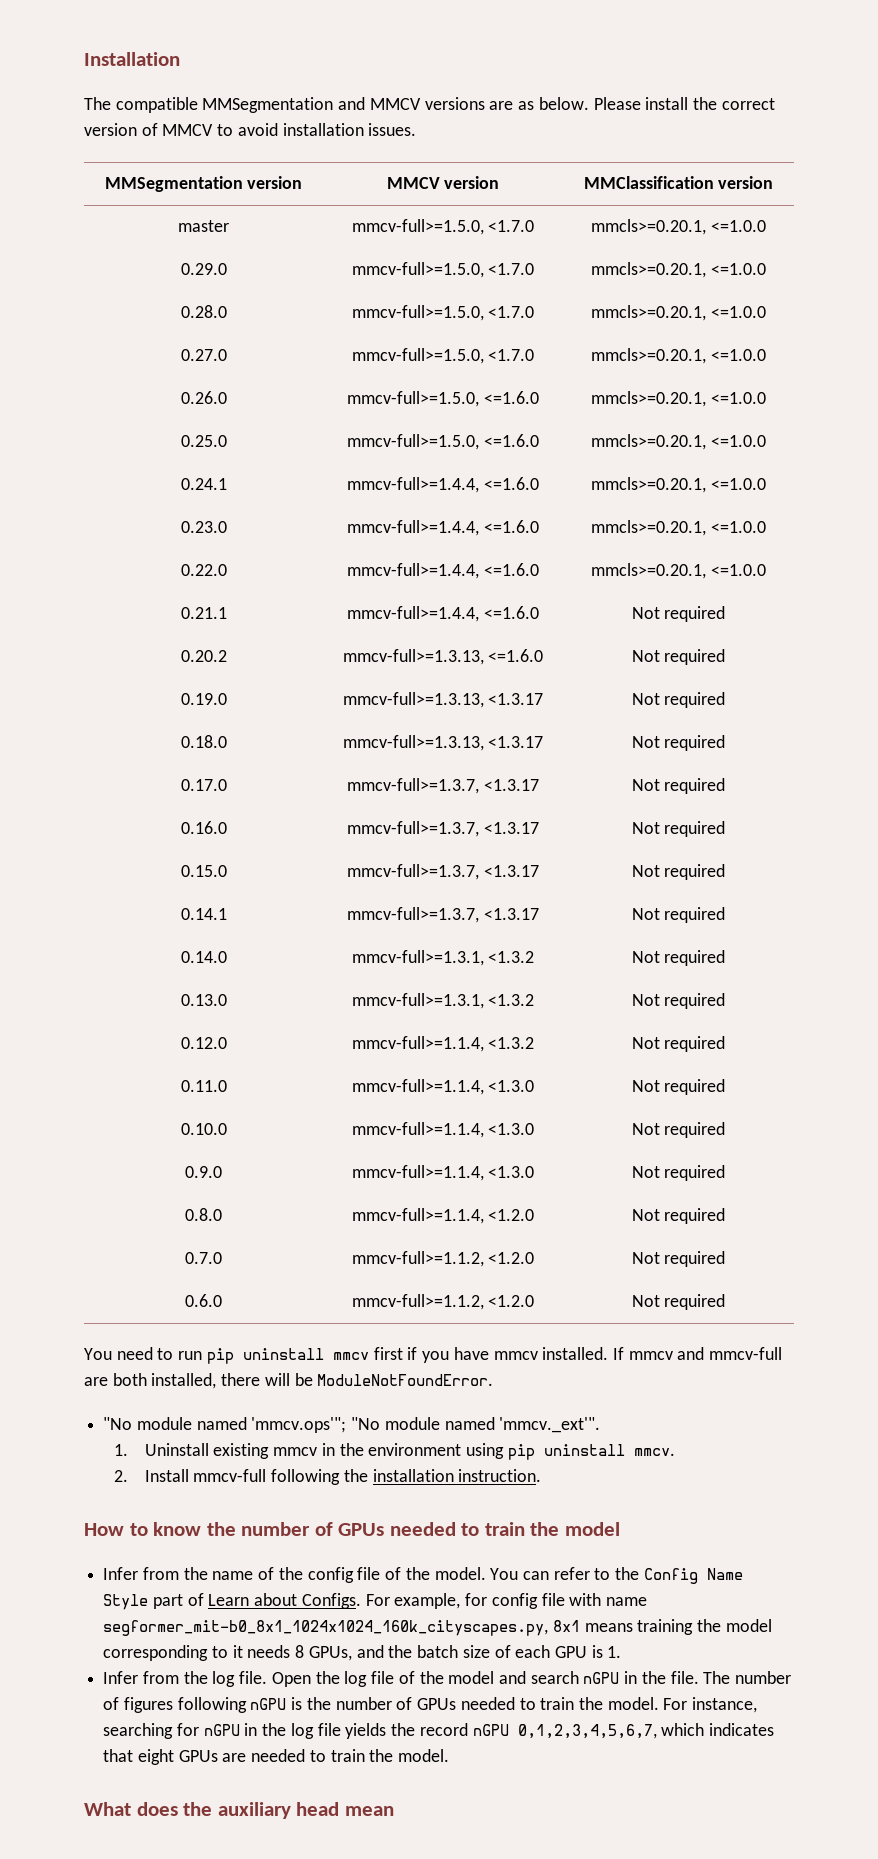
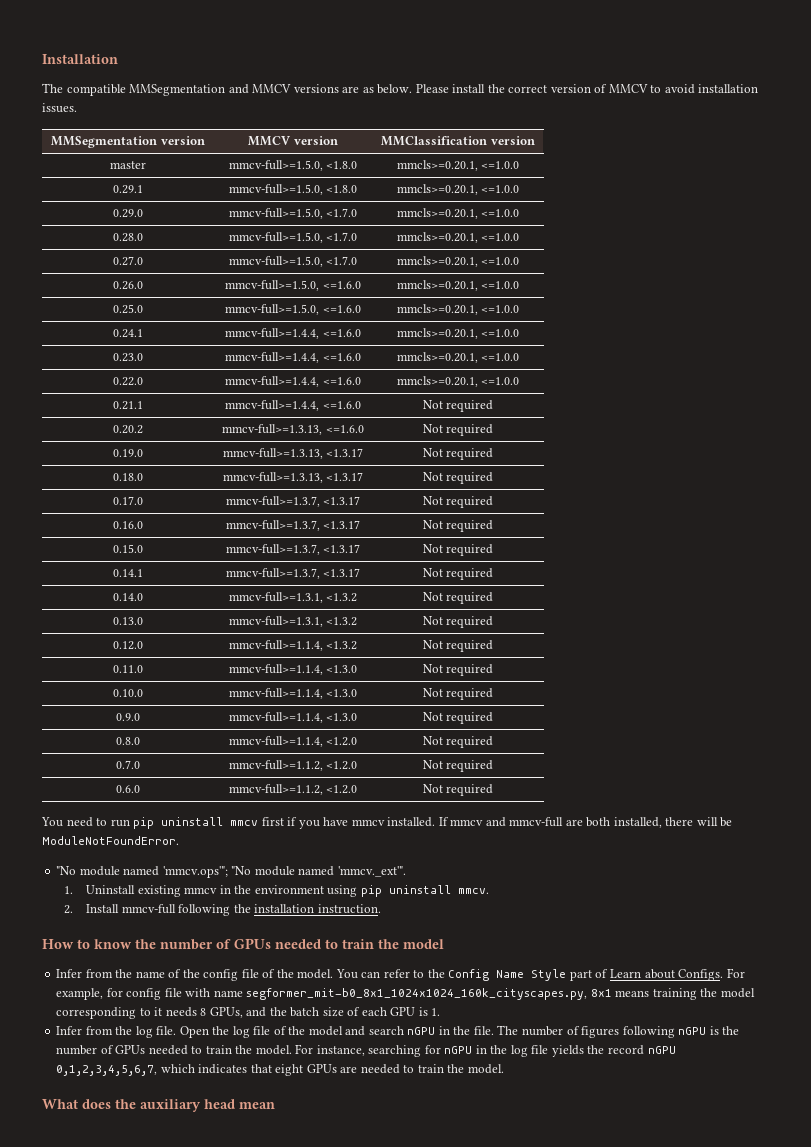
[488,220,535,232] <1.7.0 -> [326,161,358,169] [396,160,520,171] [113,185,143,194] [228,184,358,195] <1.8.0 | mmcls>=0.20.1, <=1.0.0 // 0.29.1 | mmcv-full>=1.5.0, <1.8.0

